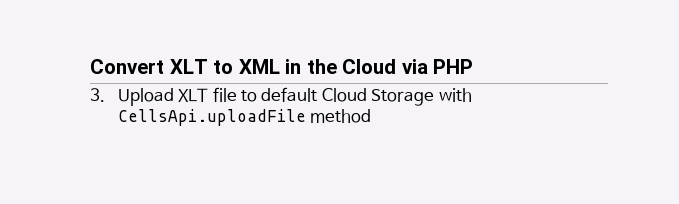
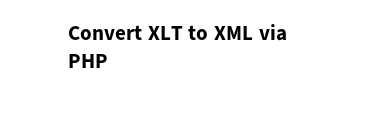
[285,59,397,74] in the Cloud -> (254, 33) none
[90,87,472,106] [117,109,372,126] // 3. Upload XLT file to default Cloud Storage with CellsApi.uploadFile method -> (108, 61) none

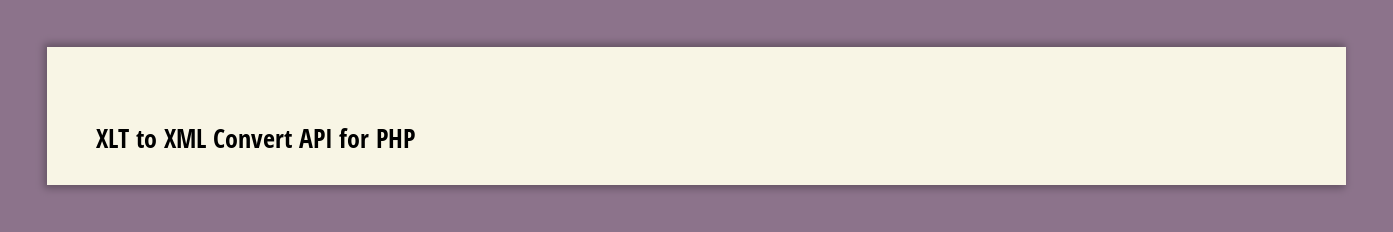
[68,25,142,40] Convert -> (96, 138) none
[258,24,287,41] via -> [212,128,370,148] Convert API for

